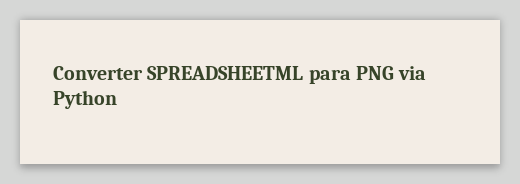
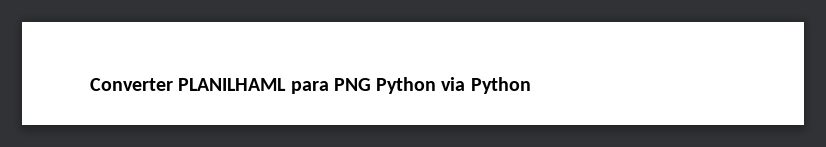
[147,66,304,80] SPREADSHEETML -> [178,78,287,91] PLANILHAML
(394, 73) none -> [376,77,437,94] Python

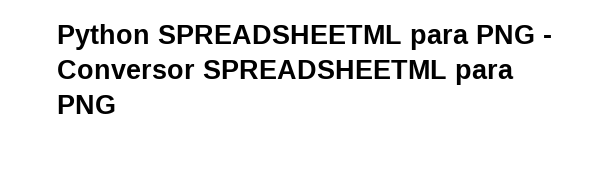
[90,77,531,94] Converter PLANILHAML para PNG Python via Python -> [57,24,552,50] [57,60,514,85] [57,95,116,114] Python SPREADSHEETML para PNG - Conversor SPREADSHEETML para PNG

